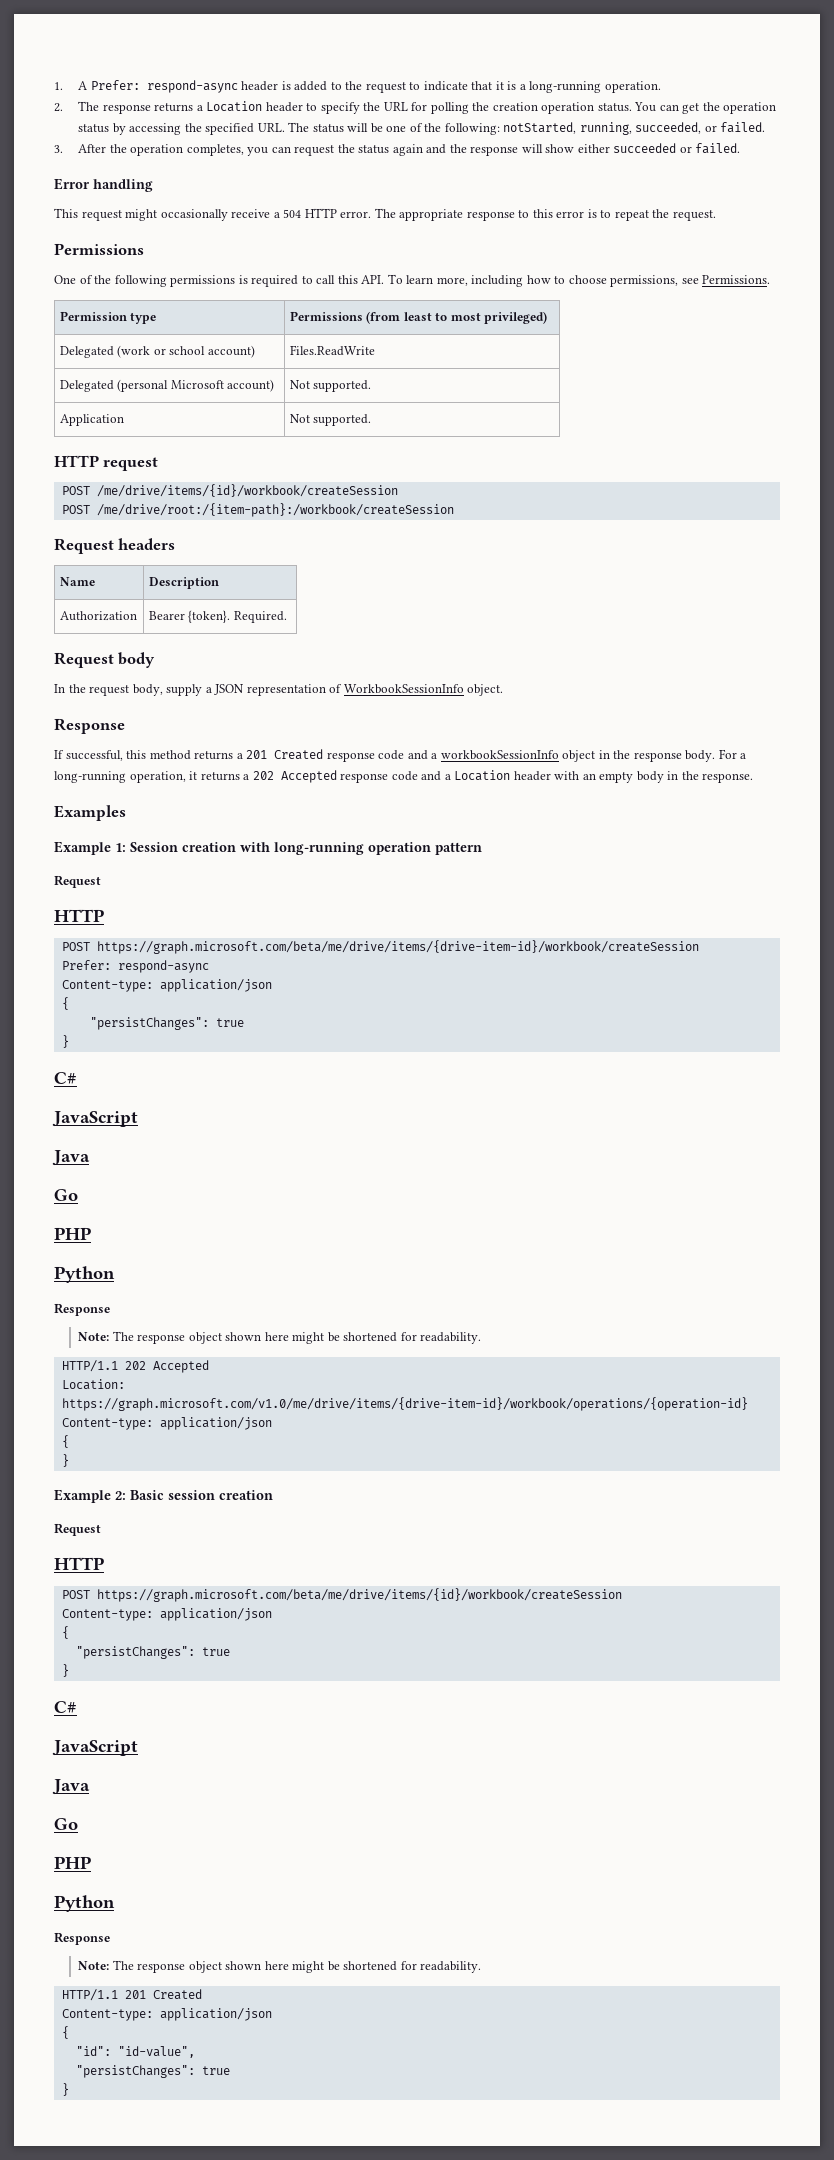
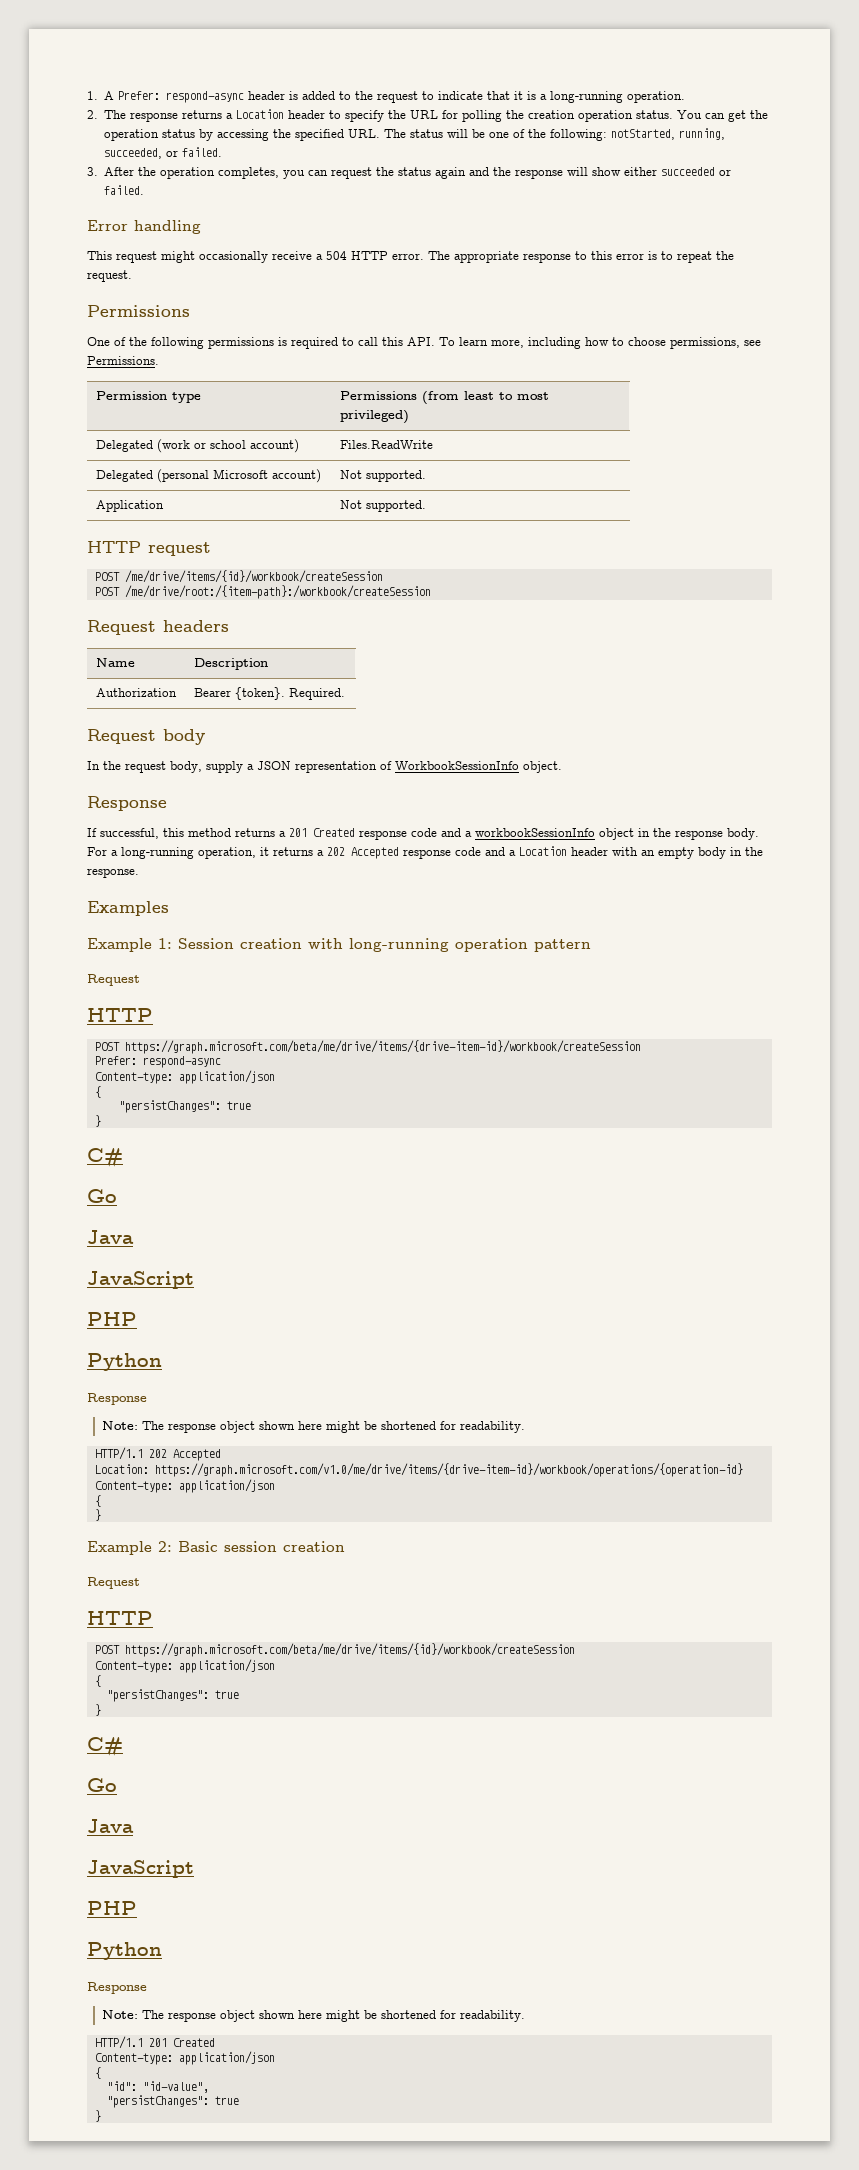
[52,1111,138,1127] [52,1150,90,1166] [54,1189,78,1201] JavaScript // Java // Go -> [87,1189,117,1203] [87,1230,134,1244] [87,1271,194,1289] Go // Java // JavaScript
[52,1740,138,1756] [52,1779,90,1795] [54,1818,78,1830] JavaScript // Java // Go -> [87,1778,117,1792] [87,1819,134,1833] [87,1860,194,1878] Go // Java // JavaScript

